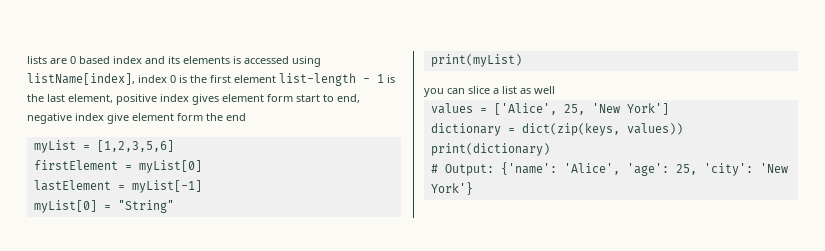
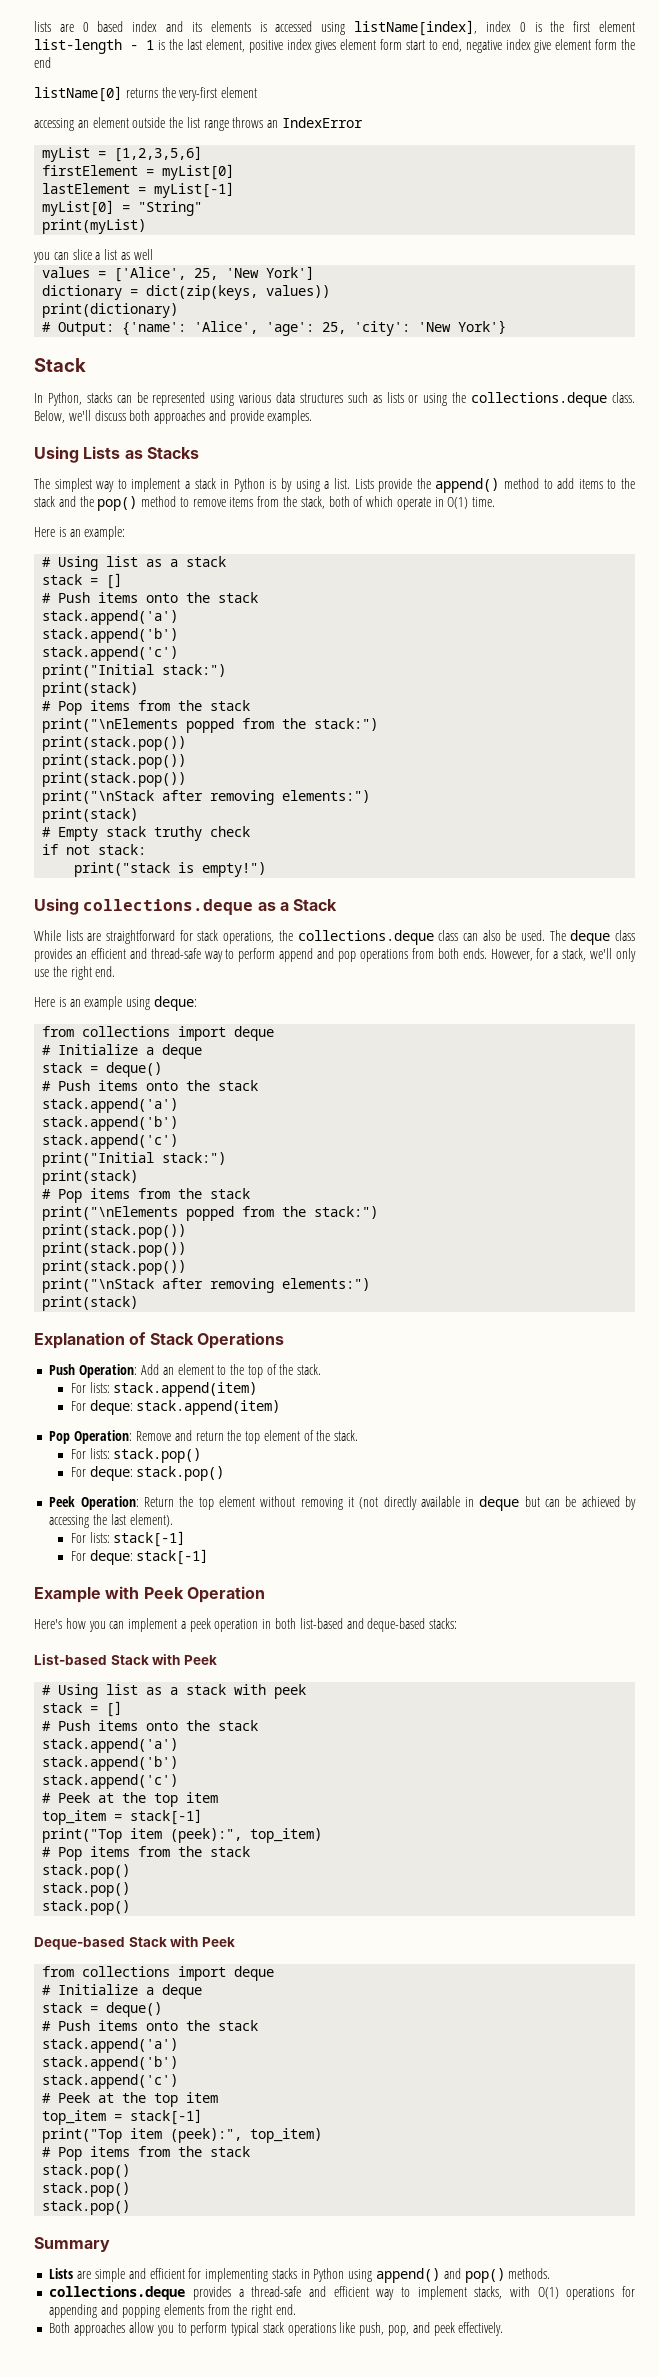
(246, 117) none -> [34,86,258,102] [34,117,364,131] // listName[0] returns the very-first element // accessing an element outside the list range throws an IndexError
(473, 188) none -> [34,358,86,372] [34,392,635,407] [34,410,313,424] [34,446,199,463] [34,478,635,493] [34,496,496,511] [34,526,126,540] [42,556,227,571] [42,573,123,589] [42,592,259,603] [42,610,179,625] [42,628,179,643] [42,646,179,661] [42,664,227,679] [42,682,139,697] [42,700,251,715] [42,718,379,733] [42,736,187,751] [42,754,187,769] [42,772,187,787] [42,790,371,805] [42,808,139,823] [42,826,251,841] [42,844,147,855] [74,862,267,877] [34,898,338,915] [34,930,635,945] [34,948,636,962] [34,966,116,980] [34,996,197,1011] [42,1026,275,1041] [42,1044,203,1059] [42,1062,163,1077] [42,1080,259,1091] [42,1098,179,1113] [42,1116,179,1131] [42,1134,179,1149] [42,1152,227,1167] [42,1170,139,1185] [42,1188,251,1203] [42,1206,379,1221] [42,1224,187,1239] [42,1242,187,1257] [42,1260,187,1275] [42,1278,371,1293] [42,1296,139,1311] [34,1332,284,1349] [49,1364,322,1378] [70,1382,258,1397] [70,1400,281,1415] [49,1430,359,1444] [70,1448,202,1463] [70,1466,225,1481] [49,1496,637,1511] [49,1514,173,1528] [70,1531,186,1547] [70,1549,209,1565] [34,1586,265,1603] [34,1618,458,1632] [34,1654,217,1665] [42,1684,307,1699] [42,1701,123,1717] [42,1720,259,1731] [42,1738,179,1753] [42,1756,179,1771] [42,1774,179,1789] [42,1792,219,1807] [42,1809,203,1825] [42,1828,323,1843] [42,1846,251,1861] [42,1864,131,1879] [42,1882,131,1897] [42,1900,131,1915] [34,1936,235,1950] [42,1966,275,1981] [42,1984,203,1999] [42,2002,163,2017] [42,2020,259,2031] [42,2038,179,2053] [42,2056,179,2071] [42,2074,179,2089] [42,2092,219,2107] [42,2109,203,2125] [42,2128,323,2143] [42,2146,251,2161] [42,2164,131,2179] [42,2182,131,2197] [42,2200,131,2215] [34,2237,110,2252] [49,2268,551,2283] [49,2286,635,2300] [49,2304,296,2318] [49,2322,504,2336] // Stack // In Python, stacks can be represented using various data structures such as lists or using the collections.deque class. Below, we'll discuss both approaches and provide examples. // Using Lists as Stacks // The simplest way to implement a stack in Python is by using a list. Lists provide the append() method to add items to the stack and the pop() method to remove items from the stack, both of which operate in O(1) time. // Here is an example: // # Using list as a stack // stack = [] // # Push items onto the stack // stack.append('a') // stack.append('b') // stack.append('c') // print("Initial stack:") // print(stack) // # Pop items from the stack // print("\nElements popped from the stack:") // print(stack.pop()) // print(stack.pop()) // print(stack.pop()) // print("\nStack after removing elements:") // print(stack) // # Empty stack truthy check // if not stack: // print("stack is empty!") // Using collections.deque as a Stack // While lists are straightforward for stack operations, the collections.deque class can also be used. The deque class provides an efficient and thread-safe way to perform append and pop operations from both ends. However, for a stack, we'll only use the right end. // Here is an example using deque: // from collections import deque // # Initialize a deque // stack = deque() // # Push items onto the stack // stack.append('a') // stack.append('b') // stack.append('c') // print("Initial stack:") // print(stack) // # Pop items from the stack // print("\nElements popped from the stack:") // print(stack.pop()) // print(stack.pop()) // print(stack.pop()) // print("\nStack after removing elements:") // print(stack) // Explanation of Stack Operations // Push Operation: Add an element to the top of the stack. // For lists: stack.append(item) // For deque: stack.append(item) // Pop Operation: Remove and return the top element of the stack. // For lists: stack.pop() // For deque: stack.pop() // Peek Operation: Return the top element without removing it (not directly available in deque but can be achieved by accessing the last element). // For lists: stack[-1] // For deque: stack[-1] // Example with Peek Operation // Here's how you can implement a peek operation in both list-based and deque-based stacks: // List-based Stack with Peek // # Using list as a stack with peek // stack = [] // # Push items onto the stack // stack.append('a') // stack.append('b') // stack.append('c') // # Peek at the top item // top_item = stack[-1] // print("Top item (peek):", top_item) // # Pop items from the stack // stack.pop() // stack.pop() // stack.pop() // Deque-based Stack with Peek // from collections import deque // # Initialize a deque // stack = deque() // # Push items onto the stack // stack.append('a') // stack.append('b') // stack.append('c') // # Peek at the top item // top_item = stack[-1] // print("Top item (peek):", top_item) // # Pop items from the stack // stack.pop() // stack.pop() // stack.pop() // Summary // Lists are simple and efficient for implementing stacks in Python using append() and pop() methods. // collections.deque provides a thread-safe and efficient way to implement stacks, with O(1) operations for appending and popping elements from the right end. // Both approaches allow you to perform typical stack operations like push, pop, and peek effectively.

